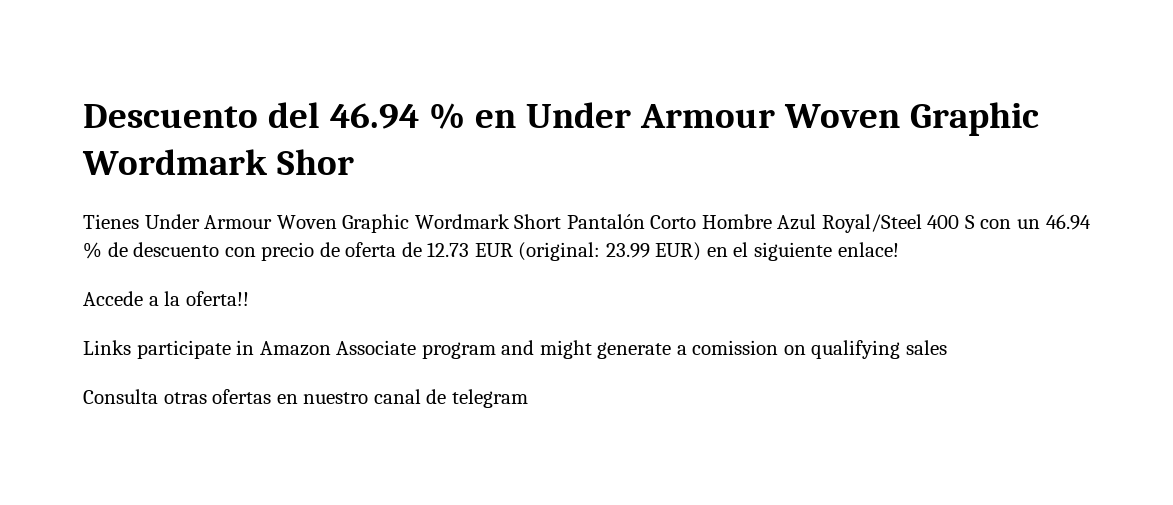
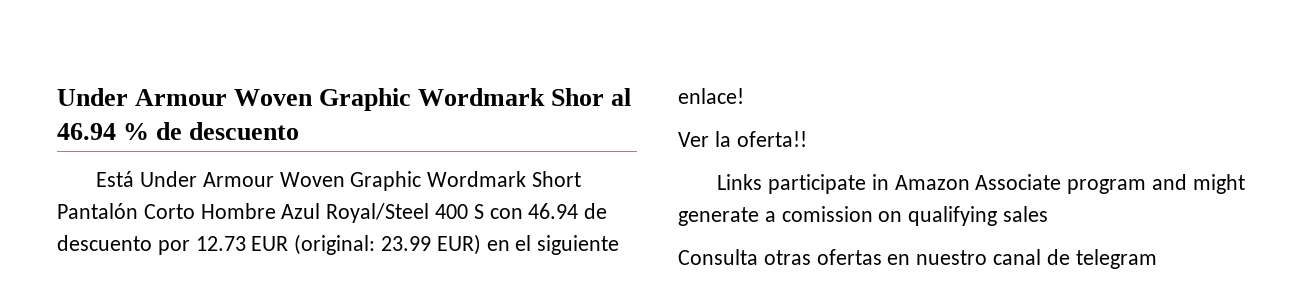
[83,102,516,129] Descuento del 46.94 % en -> (57, 97) none
[83,214,139,229] // Tienes -> [611,88,632,106] [57,122,300,140] [96,171,135,187] al 46.94 % de descuento // Está
[1017,214,1091,230] [83,242,422,261] un 46.94 % de descuento con precio de oferta de -> [528,203,608,219] [57,235,190,255] 46.94 de descuento por
[83,291,159,306] Accede a -> [678,132,709,147] Ver

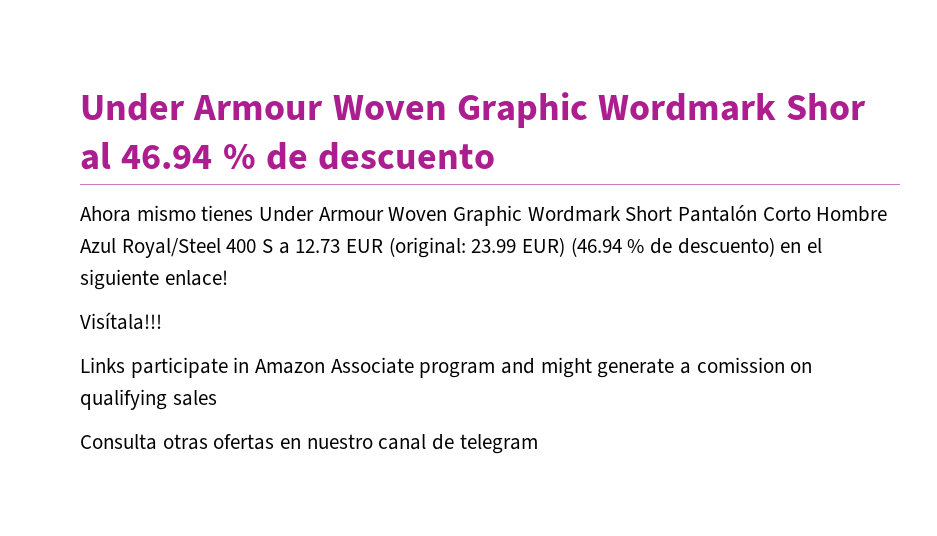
[96,171,135,187] Está -> [80,205,254,222] Ahora mismo tienes
[489,203,608,219] [57,235,190,255] con 46.94 de descuento por -> [278,242,290,254] a
(481, 244) none -> [570,237,775,257] (46.94 % de descuento)
[678,131,807,147] Ver la oferta!! -> [80,312,162,330] Visítala!!!

